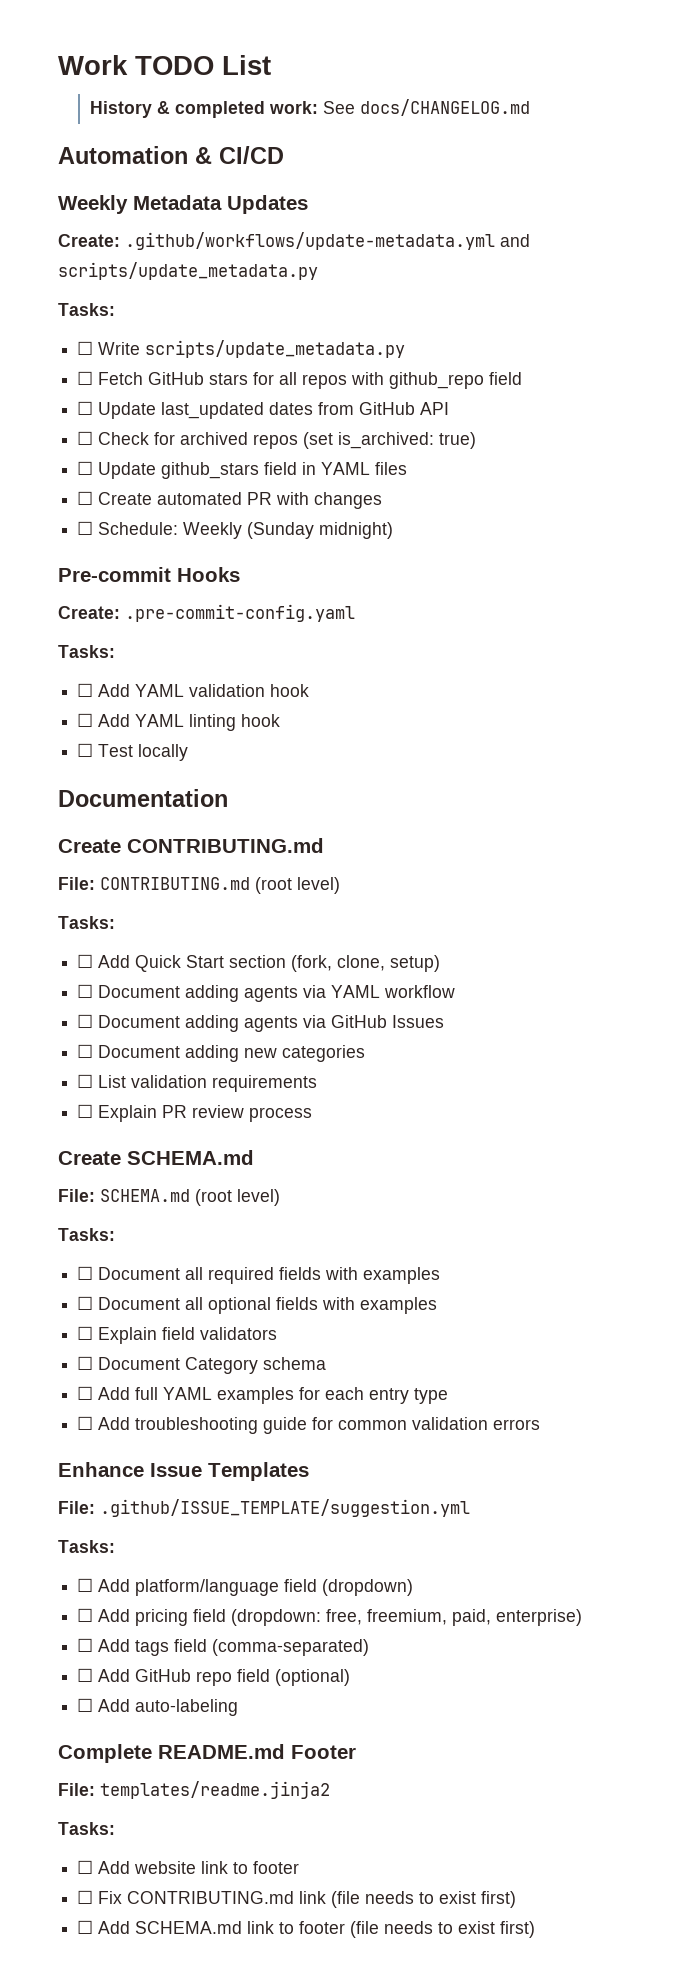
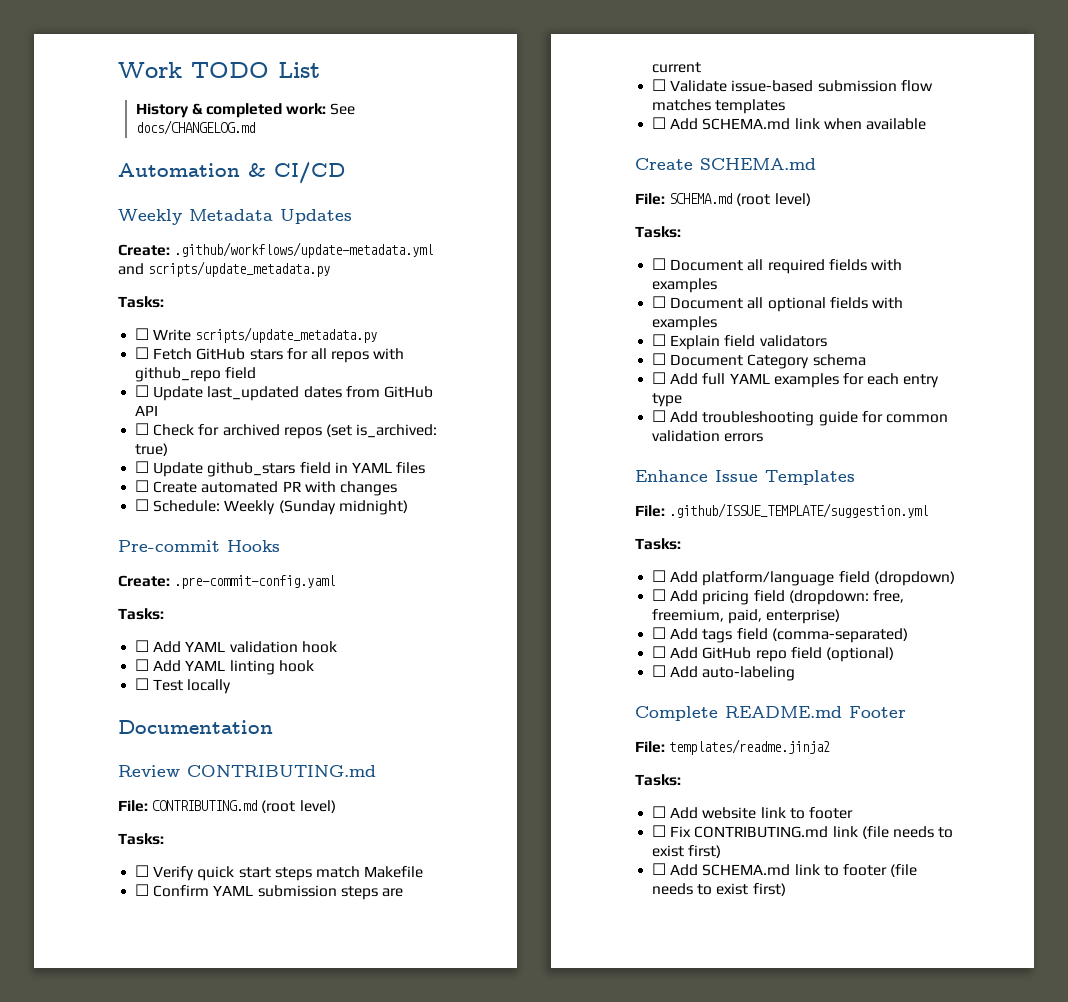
[58,839,121,853] Create -> [118,765,180,777] Review
[98,955,441,972] [77,984,456,1002] [77,1014,445,1032] [77,1044,366,1062] [77,1074,318,1092] [77,1104,313,1122] Add Quick Start section (fork, clone, setup) // ☐ Document adding agents via YAML workflow // ☐ Document adding agents via GitHub Issues // ☐ Document adding new categories // ☐ List validation requirements // ☐ Explain PR review process -> [153,866,424,881] [135,884,403,900] [652,62,702,73] [652,79,933,92] [652,99,786,114] [652,117,926,130] Verify quick start steps match Makefile // ☐ Confirm YAML submission steps are current // ☐ Validate issue-based submission flow matches templates // ☐ Add SCHEMA.md link when available

